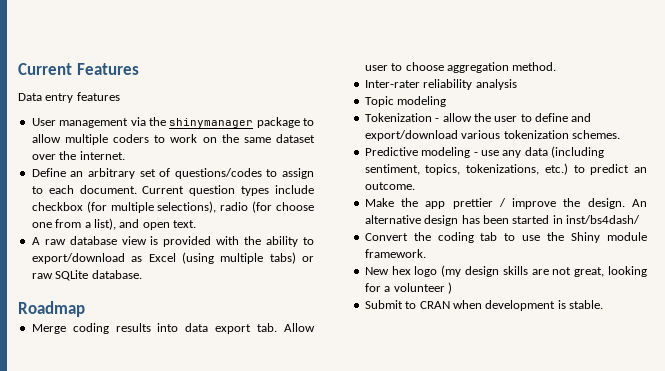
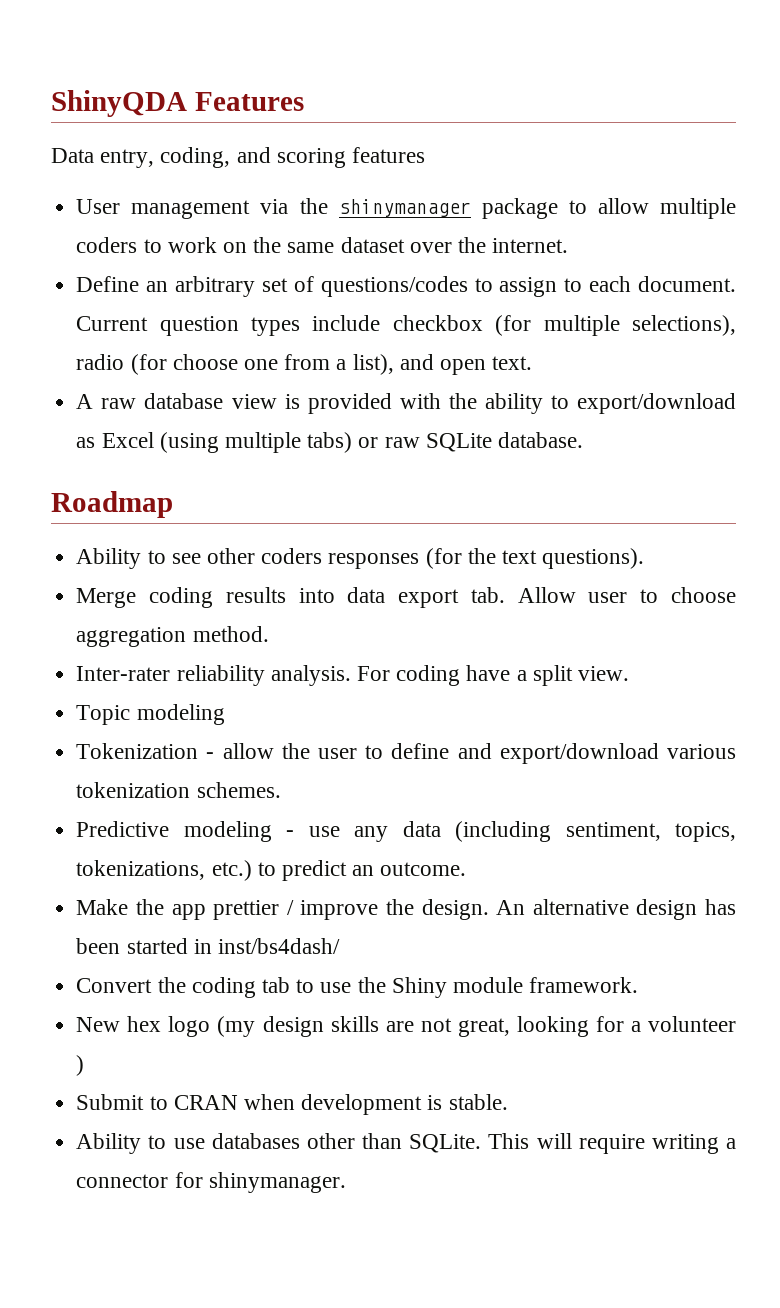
[18,63,72,75] Current -> [51,90,187,117] ShinyQDA
[45,93,74,103] entry -> [100,147,346,168] entry, coding, and scoring
(85, 309) none -> [76,548,645,569] // Ability to see other coders responses (for the text questions).
[475,79,517,90] analysis -> [270,665,629,686] analysis. For coding have a split view.
(603, 304) none -> [76,1133,736,1154] [76,1172,346,1193] // Ability to use databases other than SQLite. This will require writing a connector for shinymanager.

